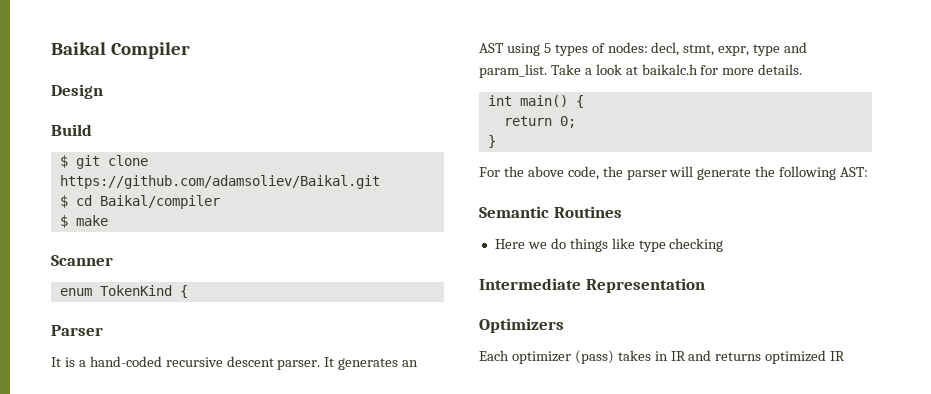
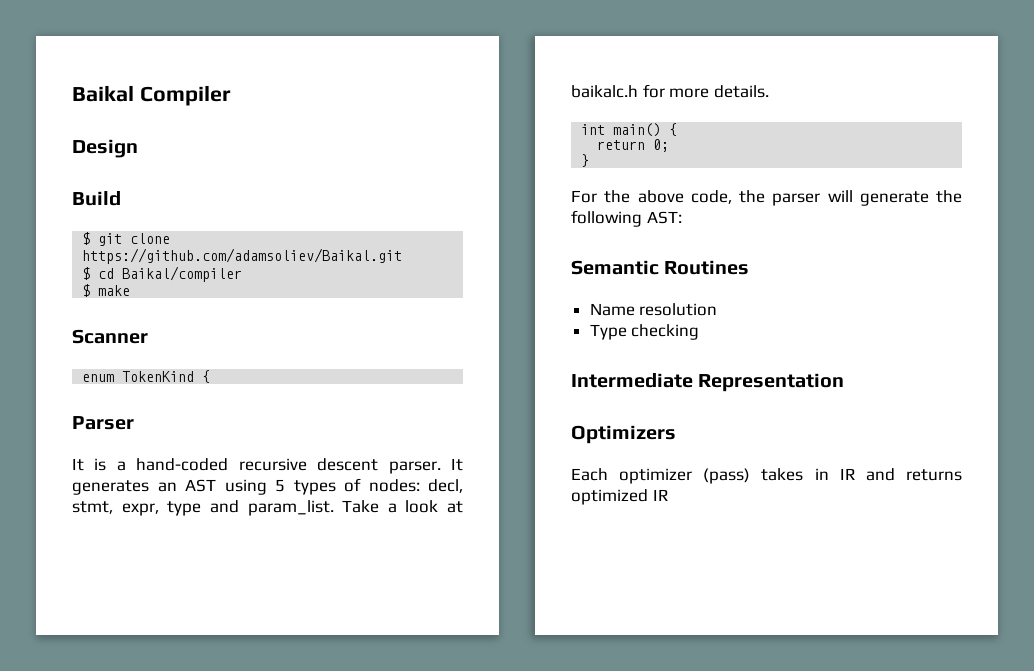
[494,238,666,252] Here we do things like type -> [589,303,718,316] [589,324,627,340] Name resolution // Type

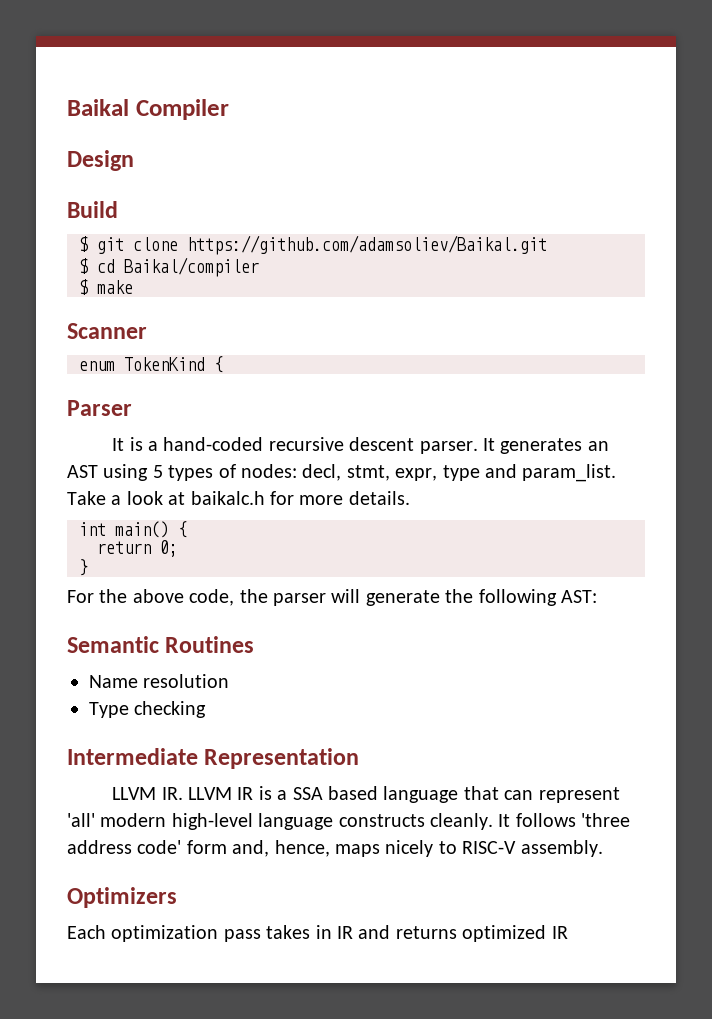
(845, 382) none -> [112,786,620,803] [67,813,631,830] [67,840,603,857] // LLVM IR. LLVM IR is a SSA based language that can represent 'all' modern high-level language constructs cleanly. It follows 'three address code' form and, hence, maps nicely to RISC-V assembly.
[619,468,751,484] optimizer (pass) -> [111,925,261,942] optimization pass

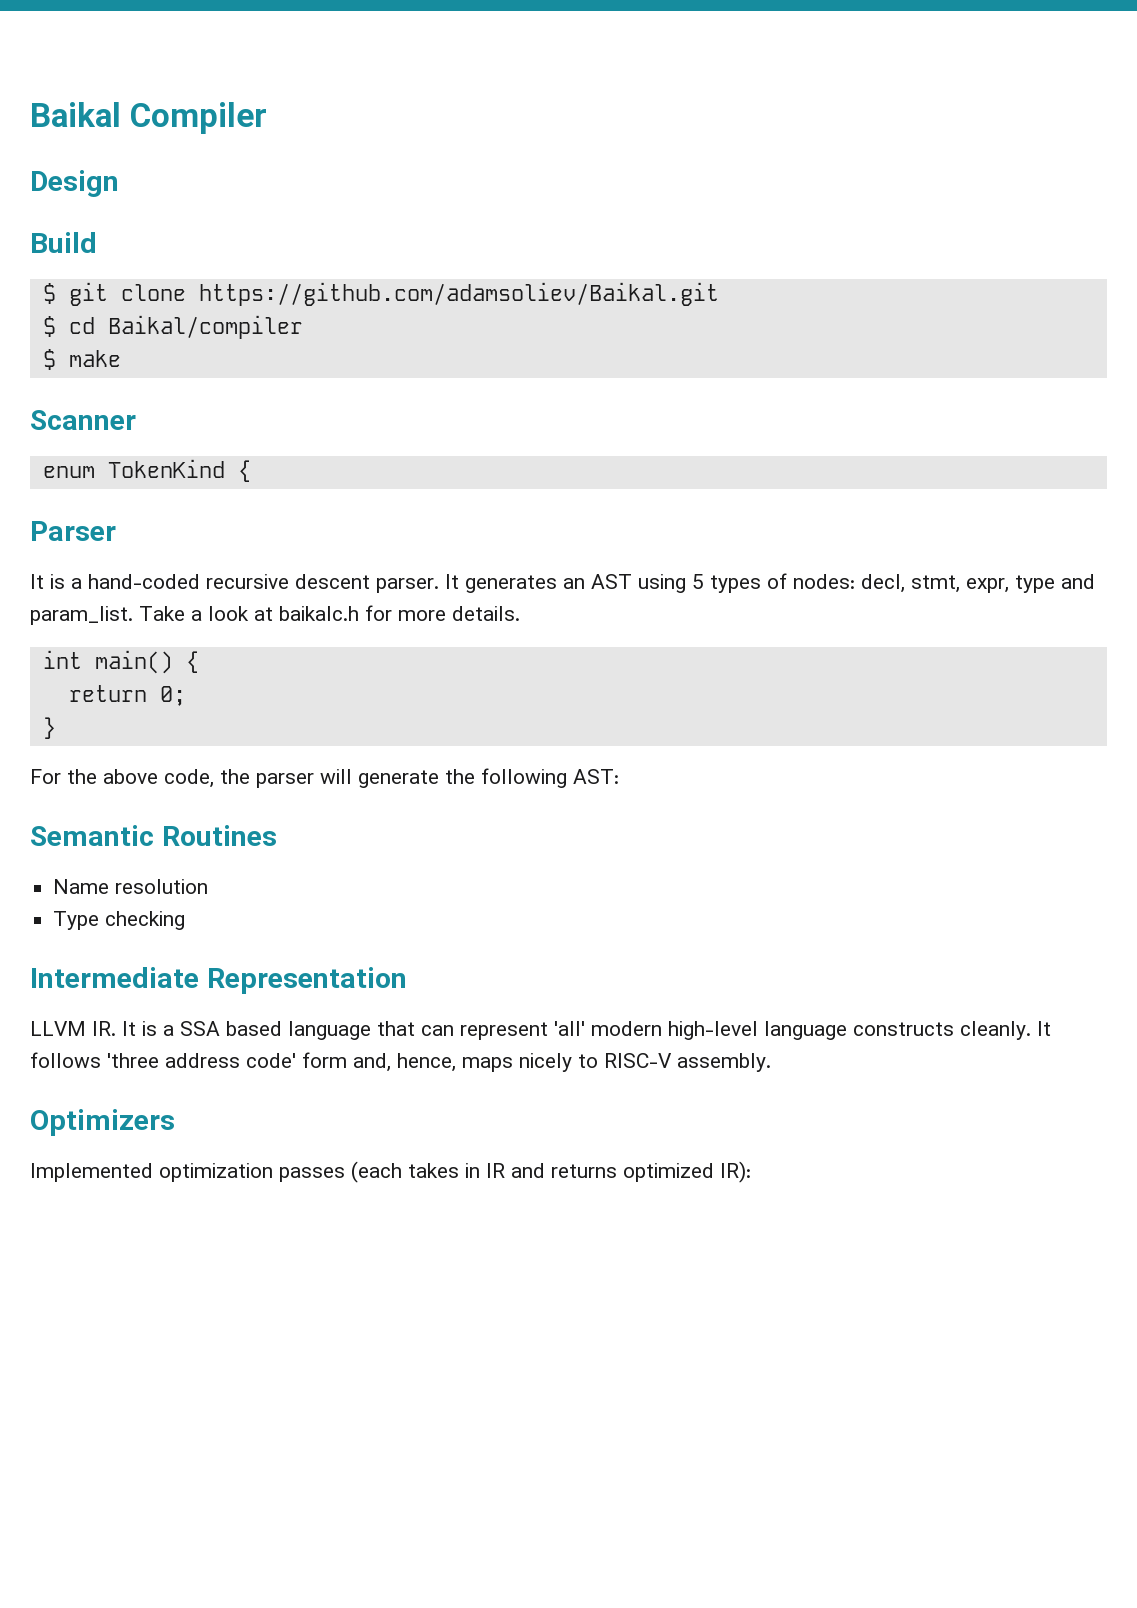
[188,787,254,800] LLVM IR -> [122,1021,136,1036] It
[67,925,261,942] Each optimization pass -> [30,1161,402,1183] Implemented optimization passes (each
[551,926,568,939] IR -> [720,1161,751,1183] IR):

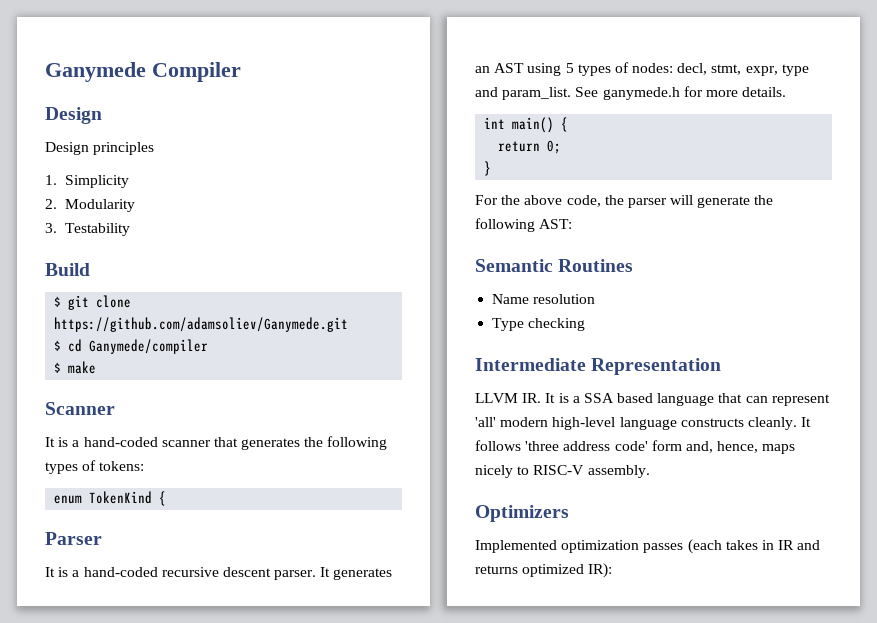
[30,102,121,127] Baikal -> [45,62,146,82] Ganymede
(119, 183) none -> [45,142,155,155] [45,175,129,188] [45,199,135,212] [45,223,130,236] // Design principles // 1. Simplicity // 2. Modularity // 3. Testability
[198,282,719,306] https://github.com/adamsoliev/Baikal.git -> [54,317,349,332] https://github.com/adamsoliev/Ganymede.git
[107,315,303,339] Baikal/compiler -> [89,339,209,354] Ganymede/compiler
(136, 420) none -> [45,436,388,450] [45,460,145,474] // It is a hand-coded scanner that generates the following types of tokens:
[139,606,359,621] Take a look at baikalc.h -> [575,87,680,100] See ganymede.h

